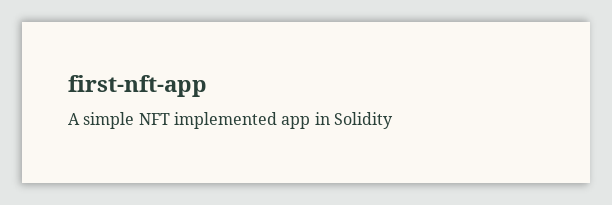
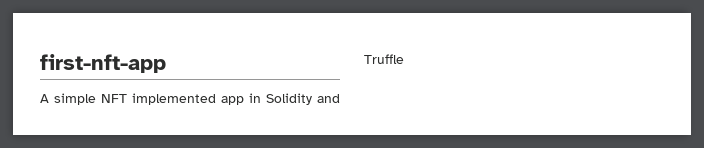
(393, 120) none -> [317,94,340,103] [364,54,404,64] and Truffle

